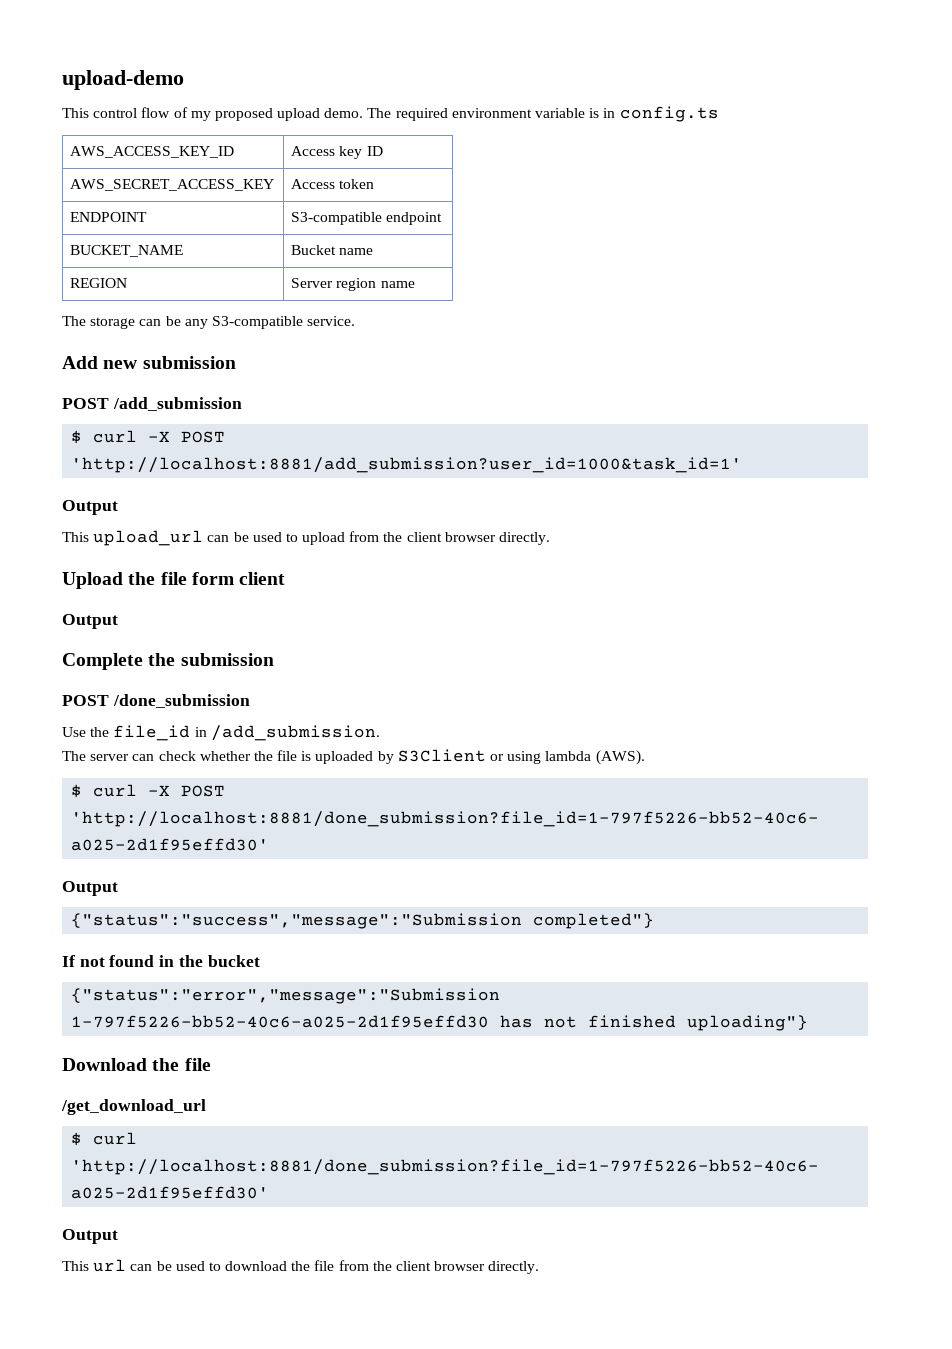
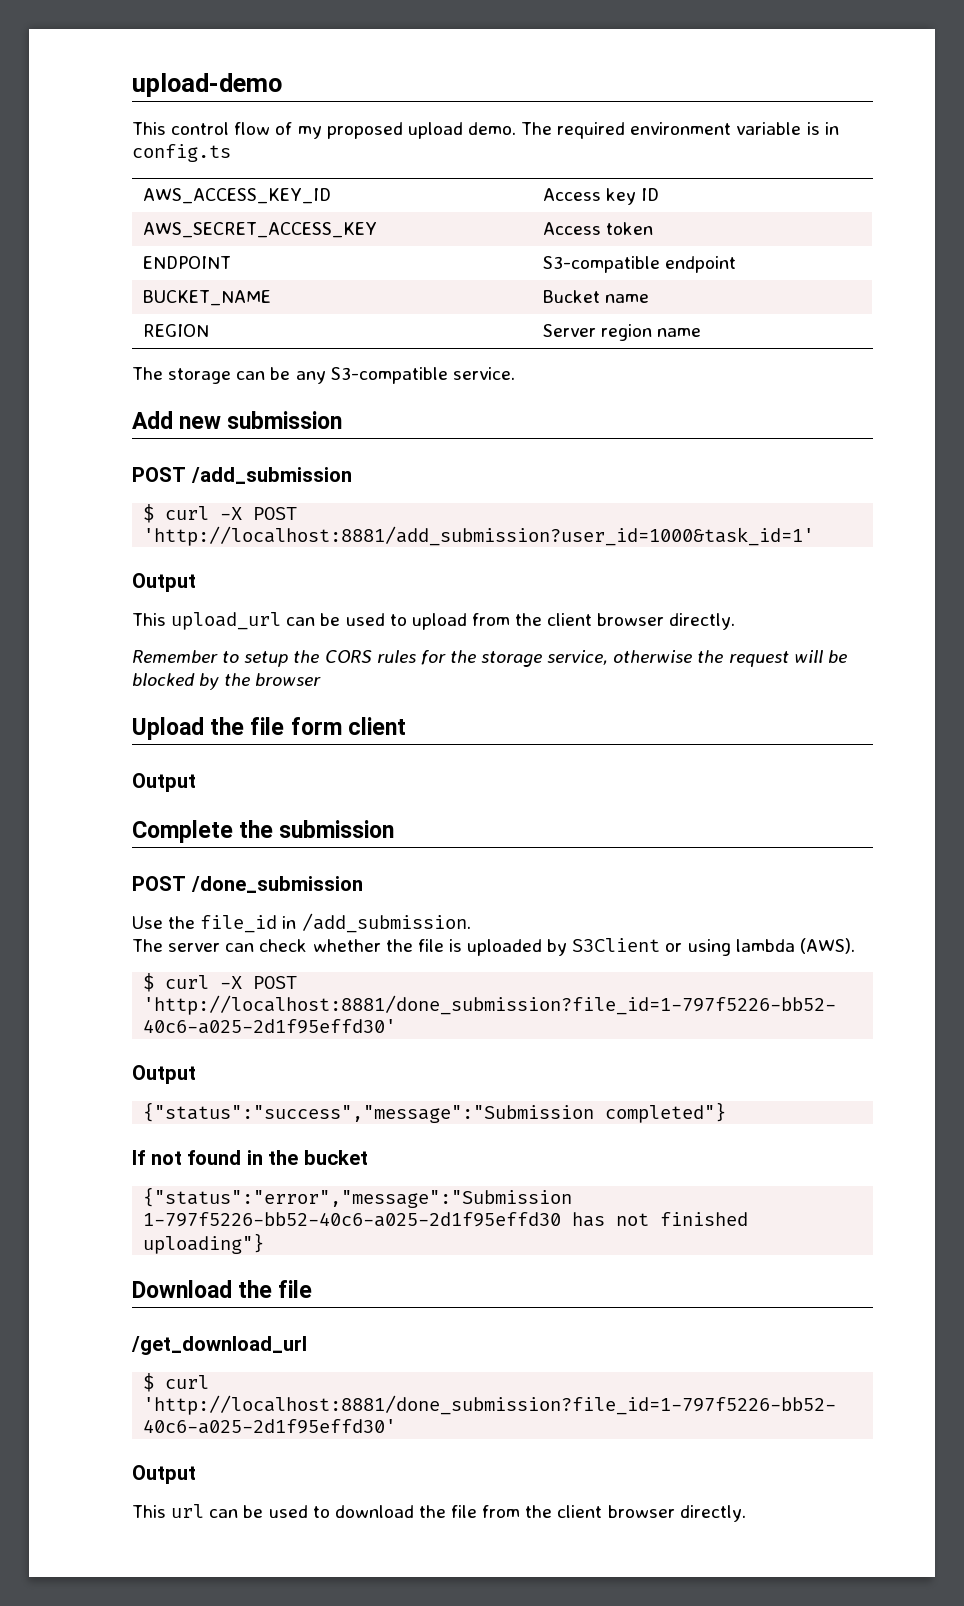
(551, 538) none -> [132,650,847,667] [132,673,322,690] // Remember to setup the CORS rules for the storage service, otherwise the request will be blocked by the browser

